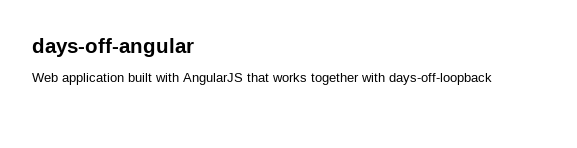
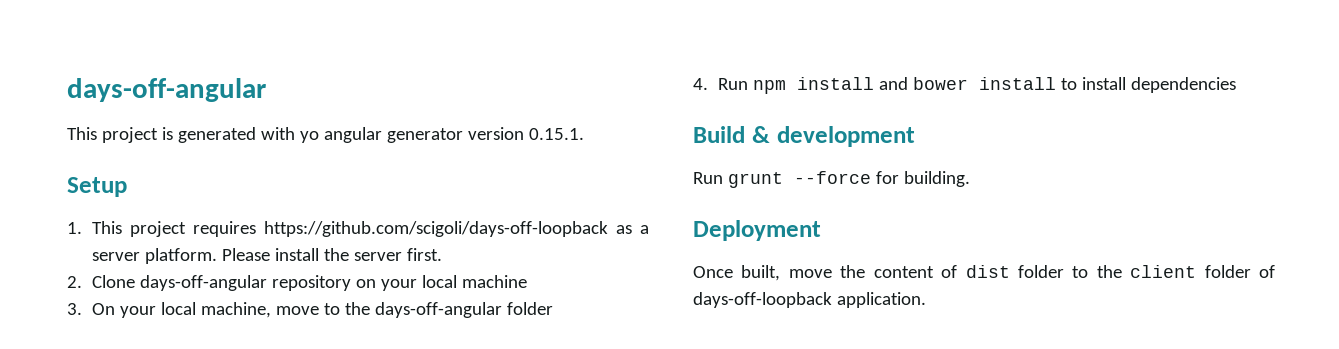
[32,73,492,85] Web application built with AngularJS that works together with days-off-loopback -> [67,127,584,143] [67,177,127,197] [67,221,650,237] [91,248,442,264] [67,275,527,291] [67,302,553,318] [693,77,1236,94] [693,126,915,147] [693,171,970,188] [693,220,821,241] [693,265,1275,281] [693,292,926,308] This project is generated with yo angular generator version 0.15.1. // Setup // 1. This project requires https://github.com/scigoli/days-off-loopback as a server platform. Please install the server first. // 2. Clone days-off-angular repository on your local machine // 3. On your local machine, move to the days-off-angular folder // 4. Run npm install and bower install to install dependencies // Build & development // Run grunt --force for building. // Deployment // Once built, move the content of dist folder to the client folder of days-off-loopback application.

